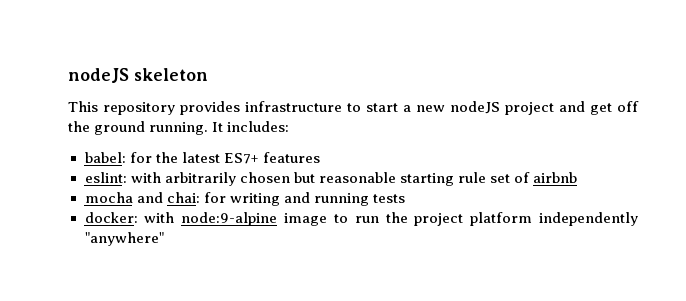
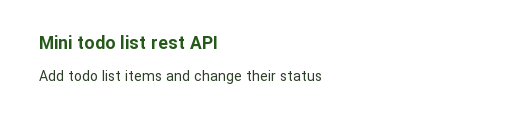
[68,68,208,83] [68,101,639,115] [68,121,290,135] [84,152,320,164] [84,172,577,186] [84,192,405,206] [84,212,638,226] [84,232,164,246] nodeJS skeleton // This repository provides infrastructure to start a new nodeJS project and get off the ground running. It includes: // babel: for the latest ES7+ features // eslint: with arbitrarily chosen but reasonable starting rule set of airbnb // mocha and chai: for writing and running tests // docker: with node:9-alpine image to run the project platform independently "anywhere" -> [39,35,218,49] [39,70,322,84] Mini todo list rest API // Add todo list items and change their status

